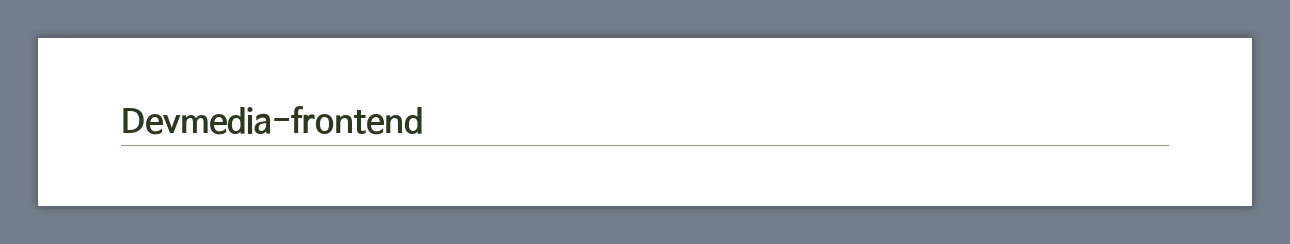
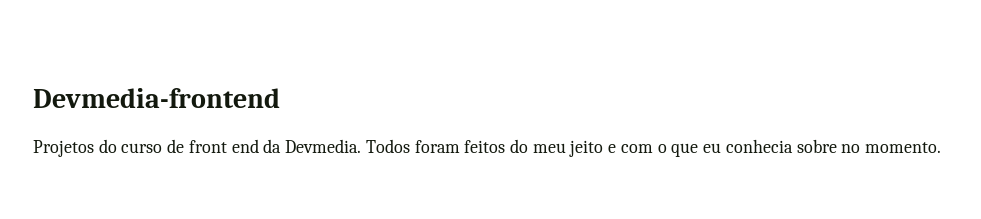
(423, 120) none -> [33,139,941,157] // Projetos do curso de front end da Devmedia. Todos foram feitos do meu jeito e com o que eu conhecia sobre no momento.

